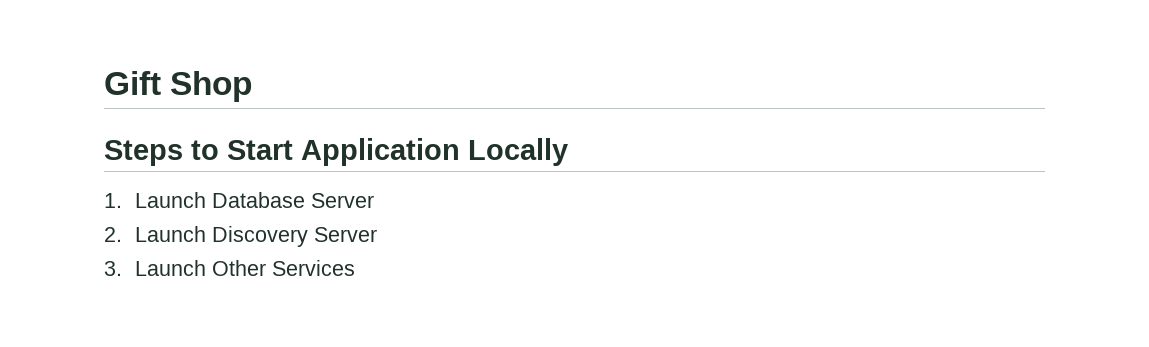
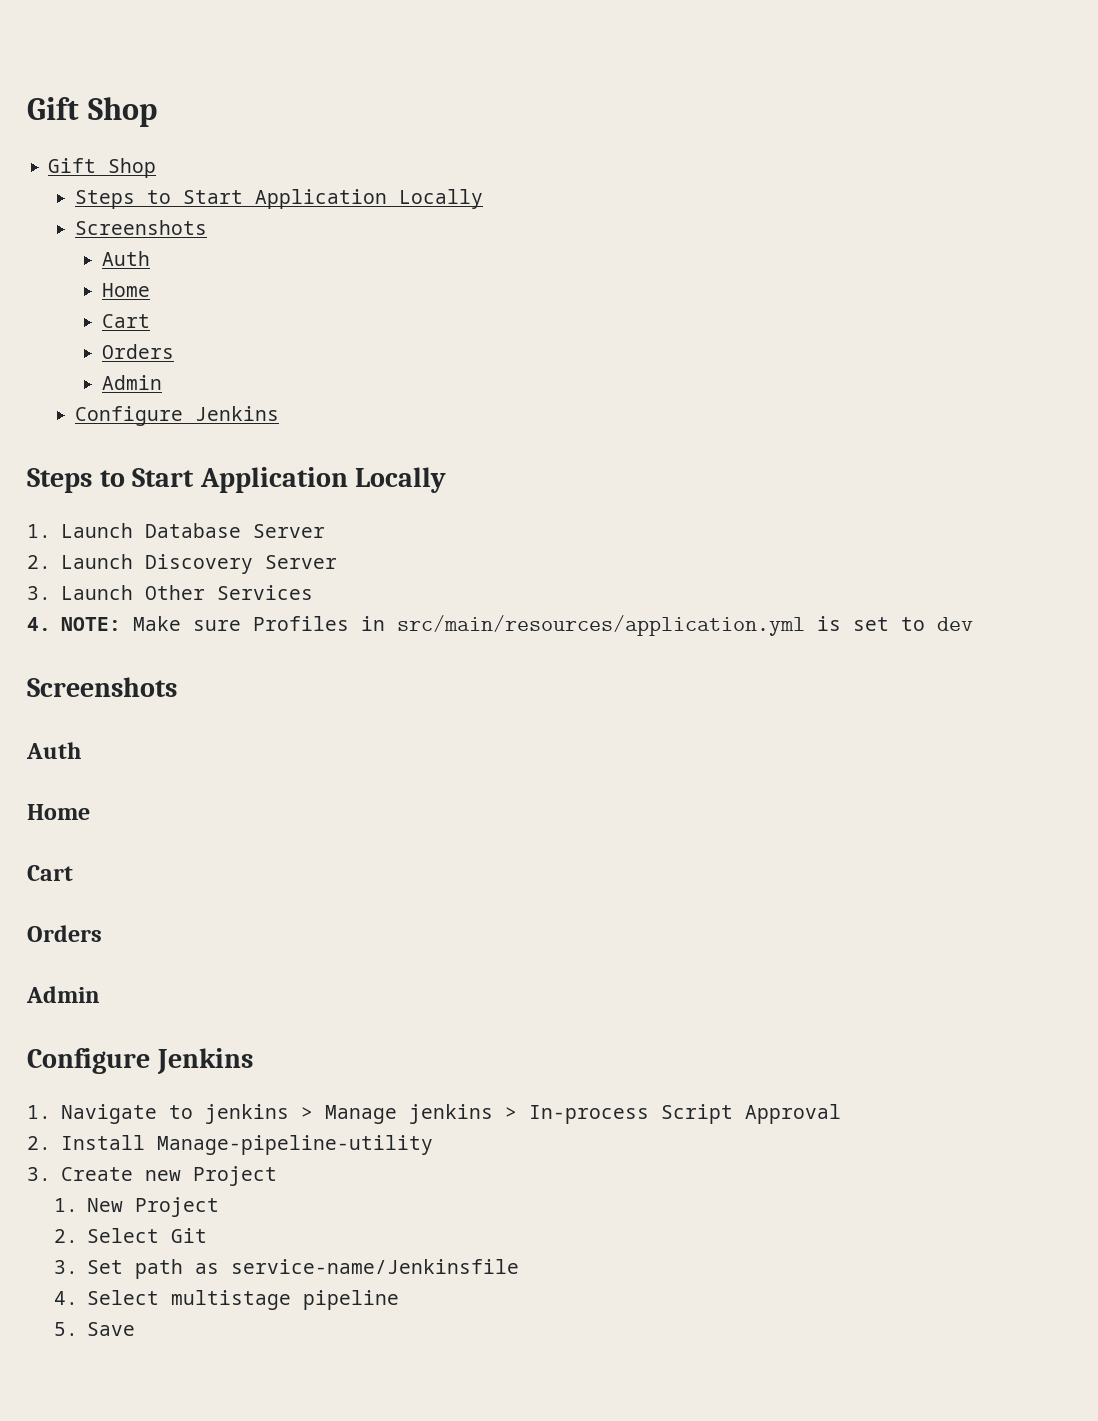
[104,71,253,102] Gift Shop -> [27,97,157,127] [48,158,157,178] [75,189,484,209] [75,220,208,235] [101,251,150,266] [101,283,150,297] [101,314,150,328] [101,344,174,359] [101,375,162,390] [75,406,280,426] Gift Shop // Gift Shop // Steps to Start Application Locally // Screenshots // Auth // Home // Cart // Orders // Admin // Configure Jenkins
(356, 268) none -> [27,615,973,636] [27,677,177,697] [26,742,81,759] [27,804,90,820] [27,865,73,881] [27,925,102,942] [26,986,100,1003] [27,1048,253,1075] [27,1104,841,1124] [27,1135,433,1155] [27,1166,277,1186] [53,1197,220,1217] [53,1228,208,1243] [53,1259,520,1279] [53,1290,400,1310] [53,1322,136,1336] // 4. NOTE: Make sure Profiles in src/main/resources/application.yml is set to dev // Screenshots // Auth // Home // Cart // Orders // Admin // Configure Jenkins // 1. Navigate to jenkins > Manage jenkins > In-process Script Approval // 2. Install Manage-pipeline-utility // 3. Create new Project // 1. New Project // 2. Select Git // 3. Set path as service-name/Jenkinsfile // 4. Select multistage pipeline // 5. Save

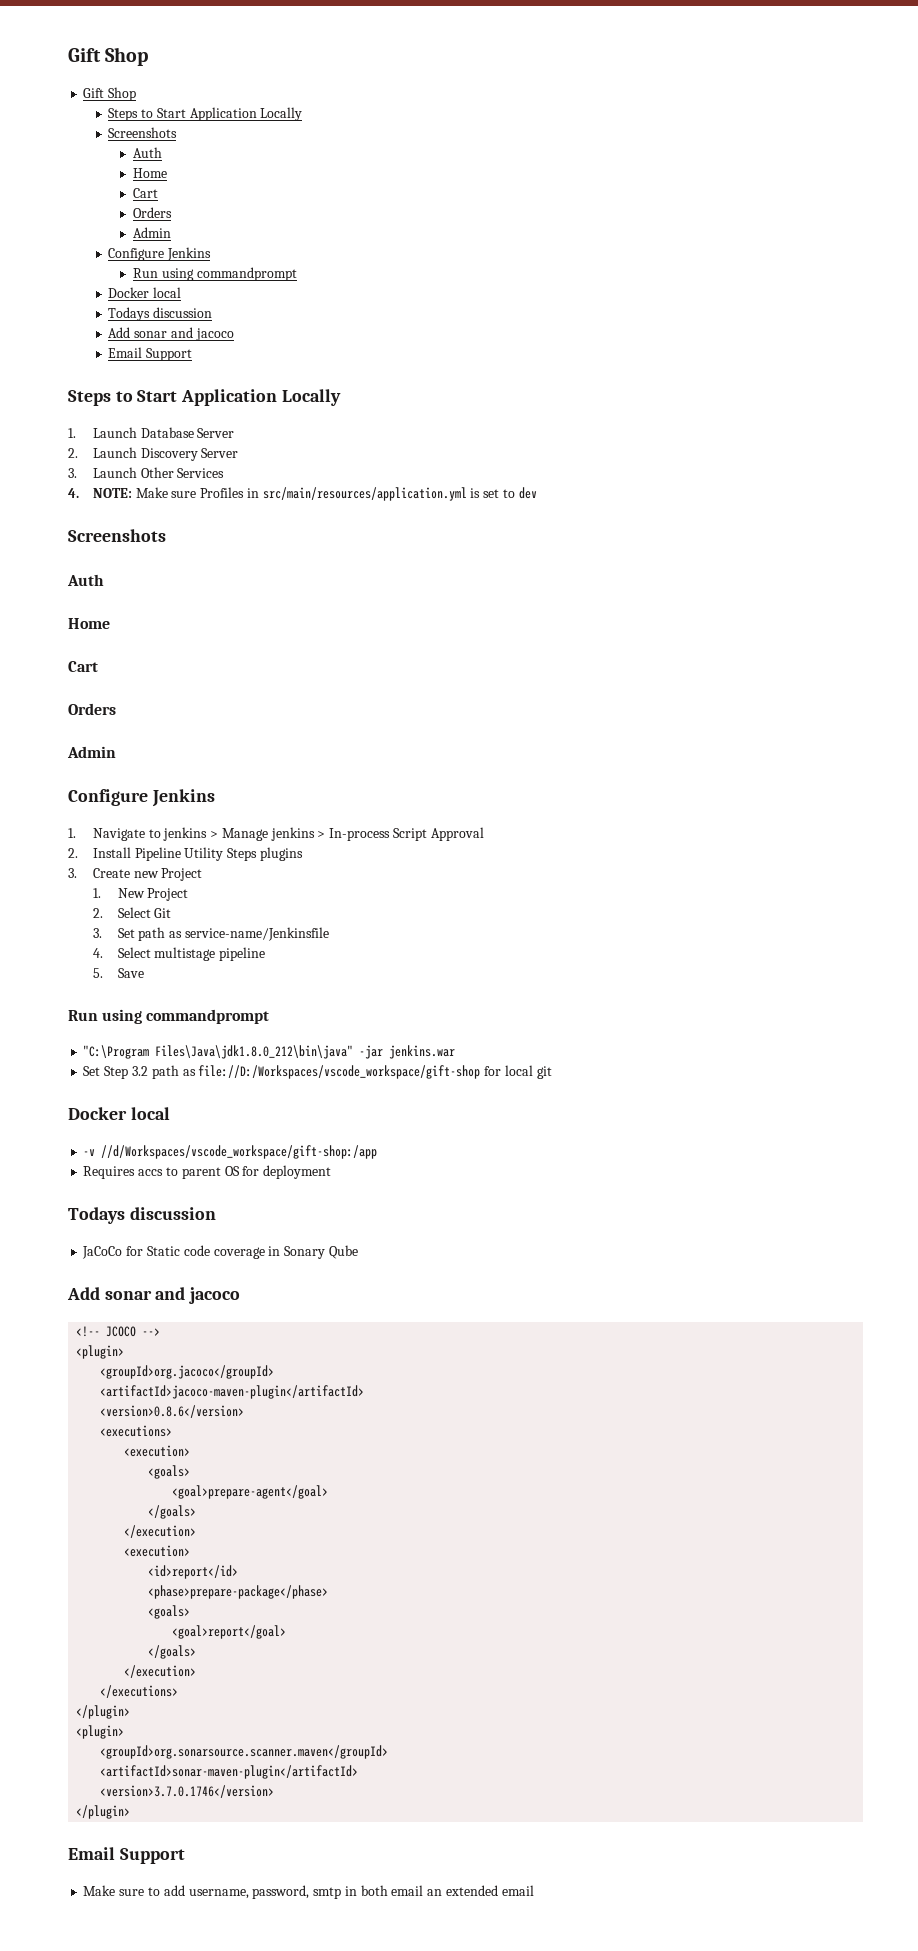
(280, 413) none -> [133,267,297,281] [108,287,181,298] [108,307,212,321] [108,327,234,341] [108,347,192,361] // Run using commandprompt // Docker local // Todays discussion // Add sonar and jacoco // Email Support
[156,1135,433,1155] Manage-pipeline-utility -> [134,847,303,861] Pipeline Utility Steps plugins
(136, 1329) none -> [68,1009,270,1024] [83,1045,456,1059] [83,1065,552,1079] [68,1107,170,1120] [83,1145,378,1159] [83,1165,332,1179] [68,1207,216,1224] [82,1245,358,1259] [67,1287,241,1304] [76,1326,161,1337] [76,1345,125,1359] [100,1365,275,1379] [100,1385,365,1399] [100,1405,245,1418] [100,1425,173,1437] [124,1445,191,1457] [148,1465,191,1479] [172,1485,329,1499] [148,1505,197,1519] [124,1525,197,1538] [124,1545,191,1557] [148,1565,239,1579] [148,1585,329,1599] [148,1605,191,1619] [172,1625,287,1639] [148,1645,197,1659] [124,1665,197,1678] [100,1685,179,1698] [76,1705,131,1719] [76,1725,125,1739] [100,1745,389,1759] [100,1765,359,1779] [100,1785,275,1798] [76,1805,131,1819] [68,1847,185,1864] [83,1885,534,1899] // Run using commandprompt // "C:\Program Files\Java\jdk1.8.0_212\bin\java" -jar jenkins.war // Set Step 3.2 path as file://D:/Workspaces/vscode_workspace/gift-shop for local git // Docker local // -v //d/Workspaces/vscode_workspace/gift-shop:/app // Requires accs to parent OS for deployment // Todays discussion // JaCoCo for Static code coverage in Sonary Qube // Add sonar and jacoco // <!-- JCOCO --> // <plugin> // <groupId>org.jacoco</groupId> // <artifactId>jacoco-maven-plugin</artifactId> // <version>0.8.6</version> // <executions> // <execution> // <goals> // <goal>prepare-agent</goal> // </goals> // </execution> // <execution> // <id>report</id> // <phase>prepare-package</phase> // <goals> // <goal>report</goal> // </goals> // </execution> // </executions> // </plugin> // <plugin> // <groupId>org.sonarsource.scanner.maven</groupId> // <artifactId>sonar-maven-plugin</artifactId> // <version>3.7.0.1746</version> // </plugin> // Email Support // Make sure to add username, password, smtp in both email an extended email

